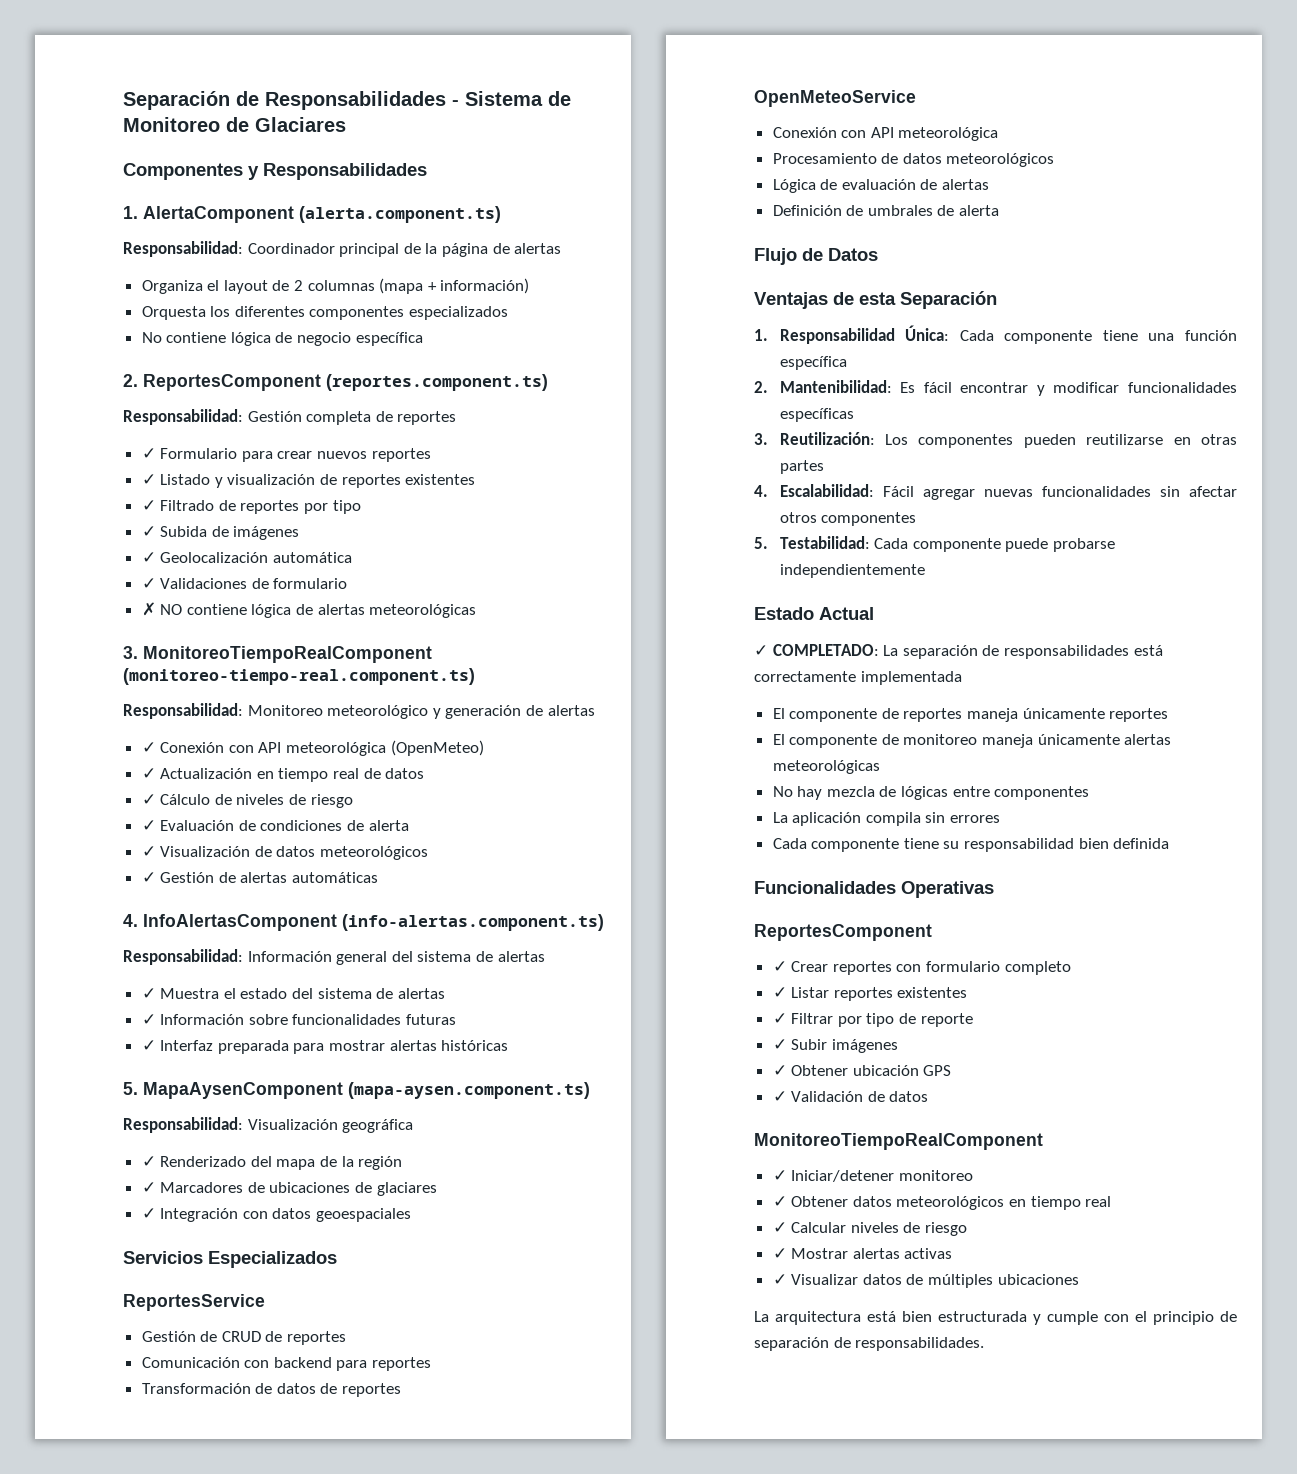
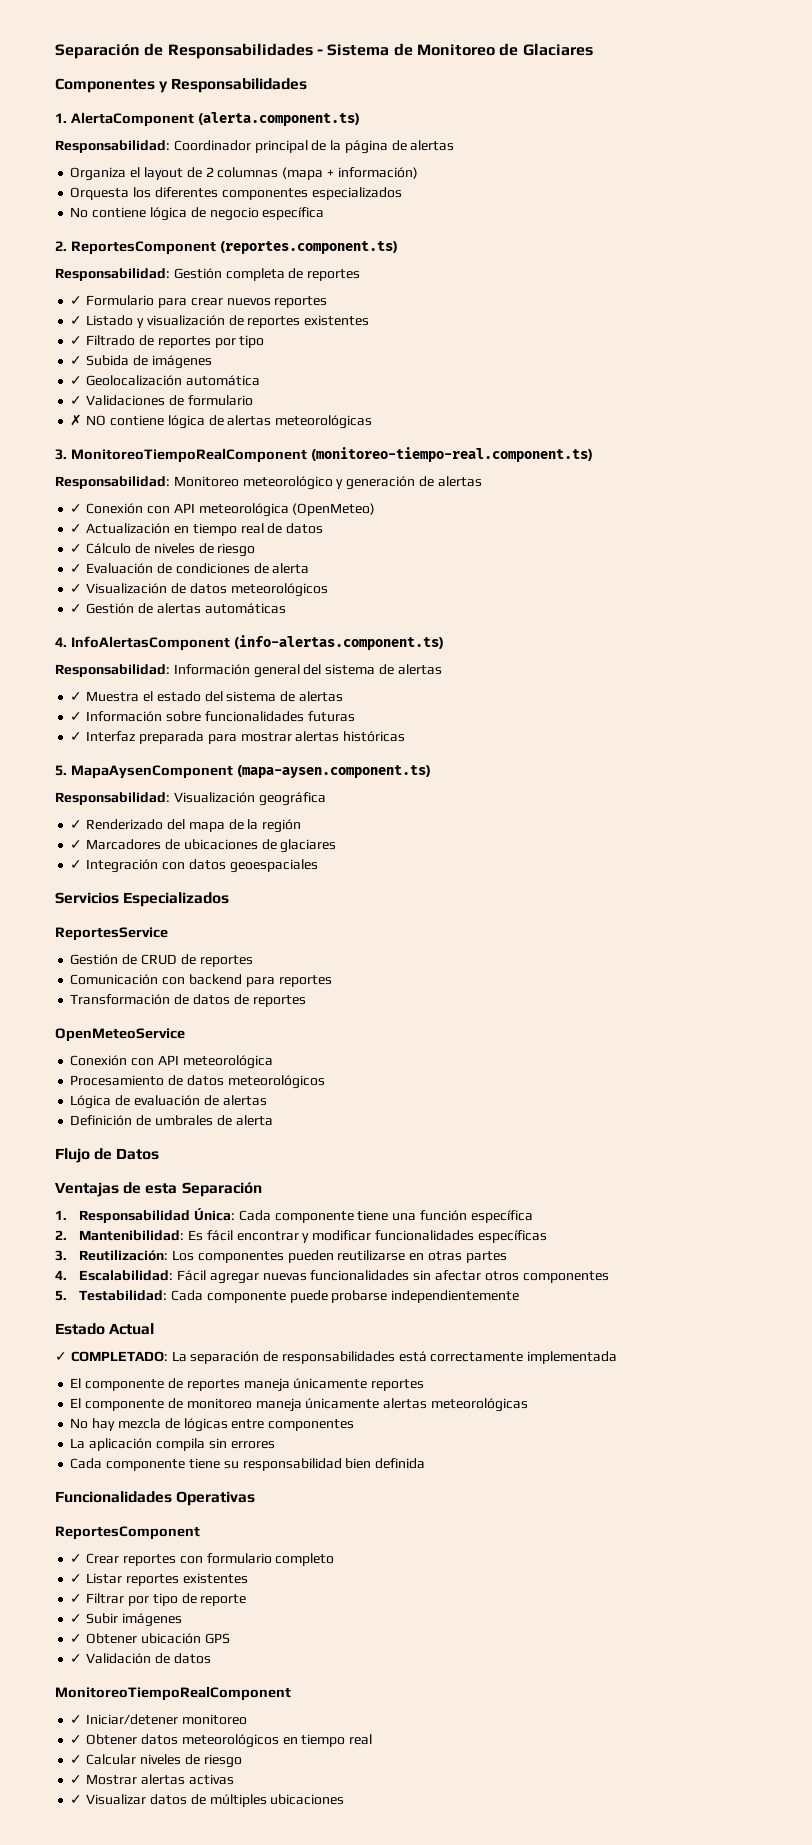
[754,1311,1237,1325] [754,1337,985,1351] // La arquitectura está bien estructurada y cumple con el principio de separación de responsabilidades. -> (345, 1799) none

